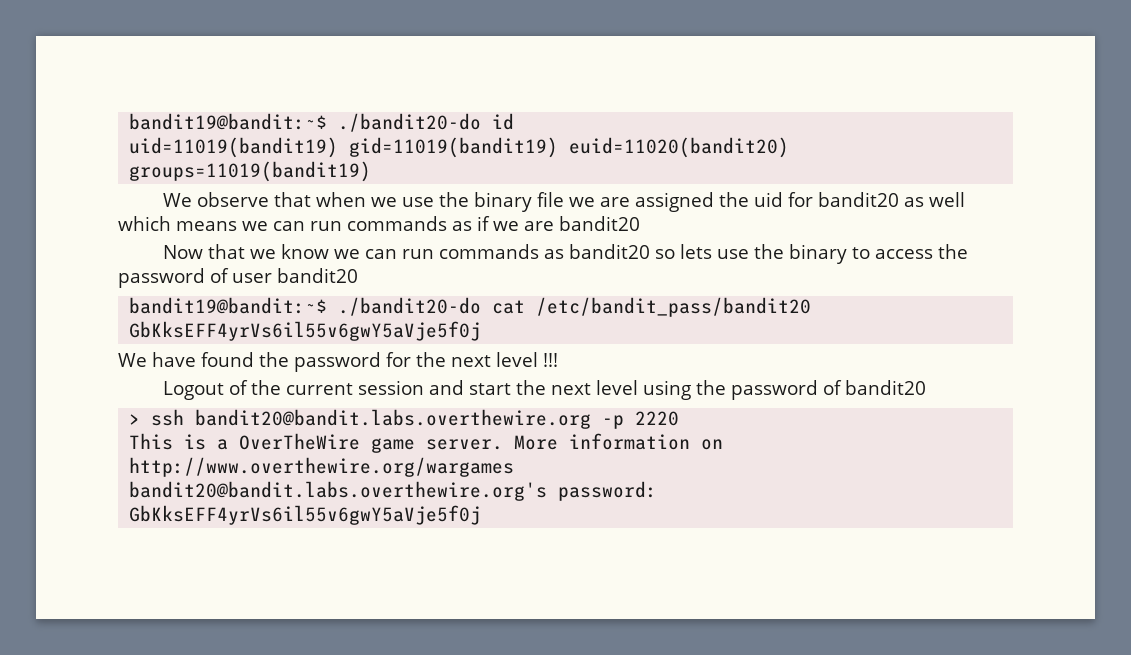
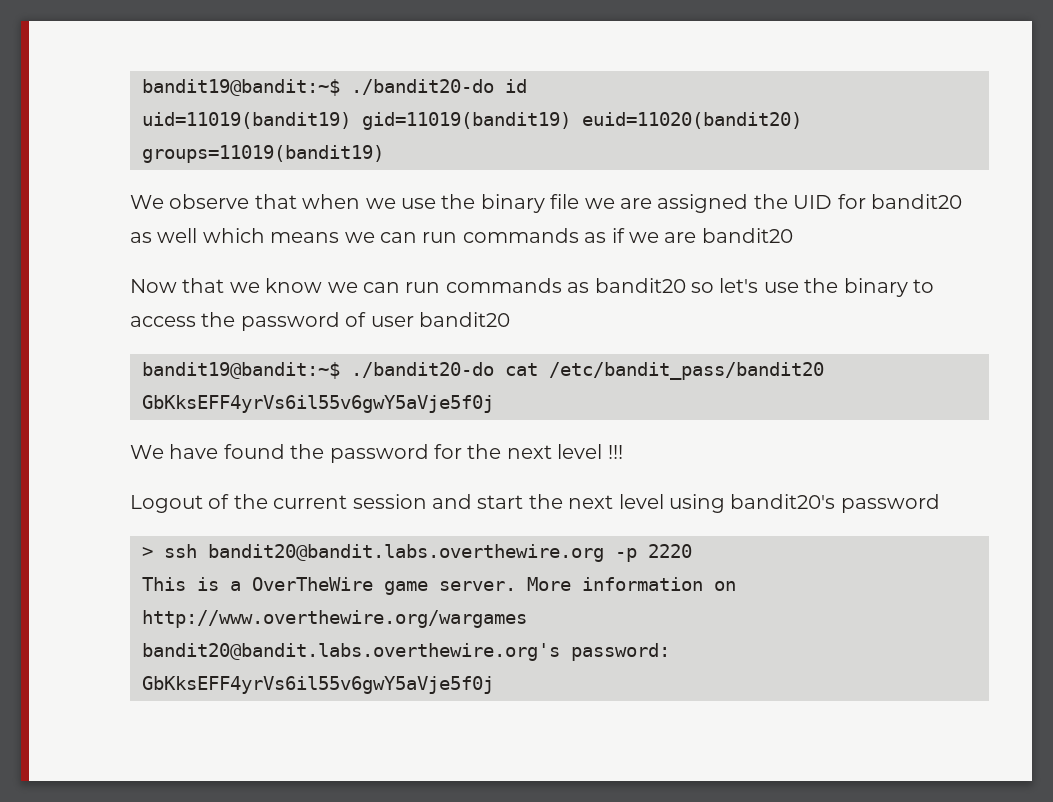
[754,192,784,207] uid -> [793,195,833,209] UID
[680,244,713,259] lets -> [719,278,759,293] let's
[696,380,927,400] the password of bandit20 -> [730,494,940,513] bandit20's password

